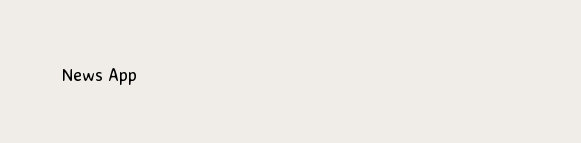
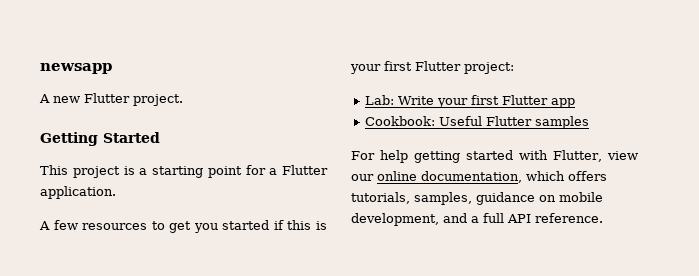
[61,68,137,85] News App -> [40,63,112,74] [39,93,183,106] [40,132,160,146] [40,165,328,178] [40,186,116,199] [39,220,327,233] [350,61,514,74] [364,95,575,108] [364,116,589,129] [351,150,638,163] [351,171,607,183] [351,192,603,205] [351,213,603,226] newsapp // A new Flutter project. // Getting Started // This project is a starting point for a Flutter application. // A few resources to get you started if this is your first Flutter project: // Lab: Write your first Flutter app // Cookbook: Useful Flutter samples // For help getting started with Flutter, view our online documentation, which offers tutorials, samples, guidance on mobile development, and a full API reference.

